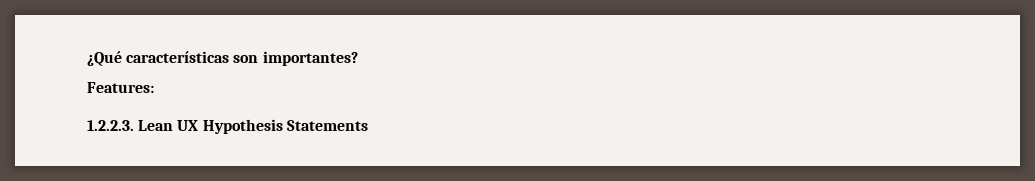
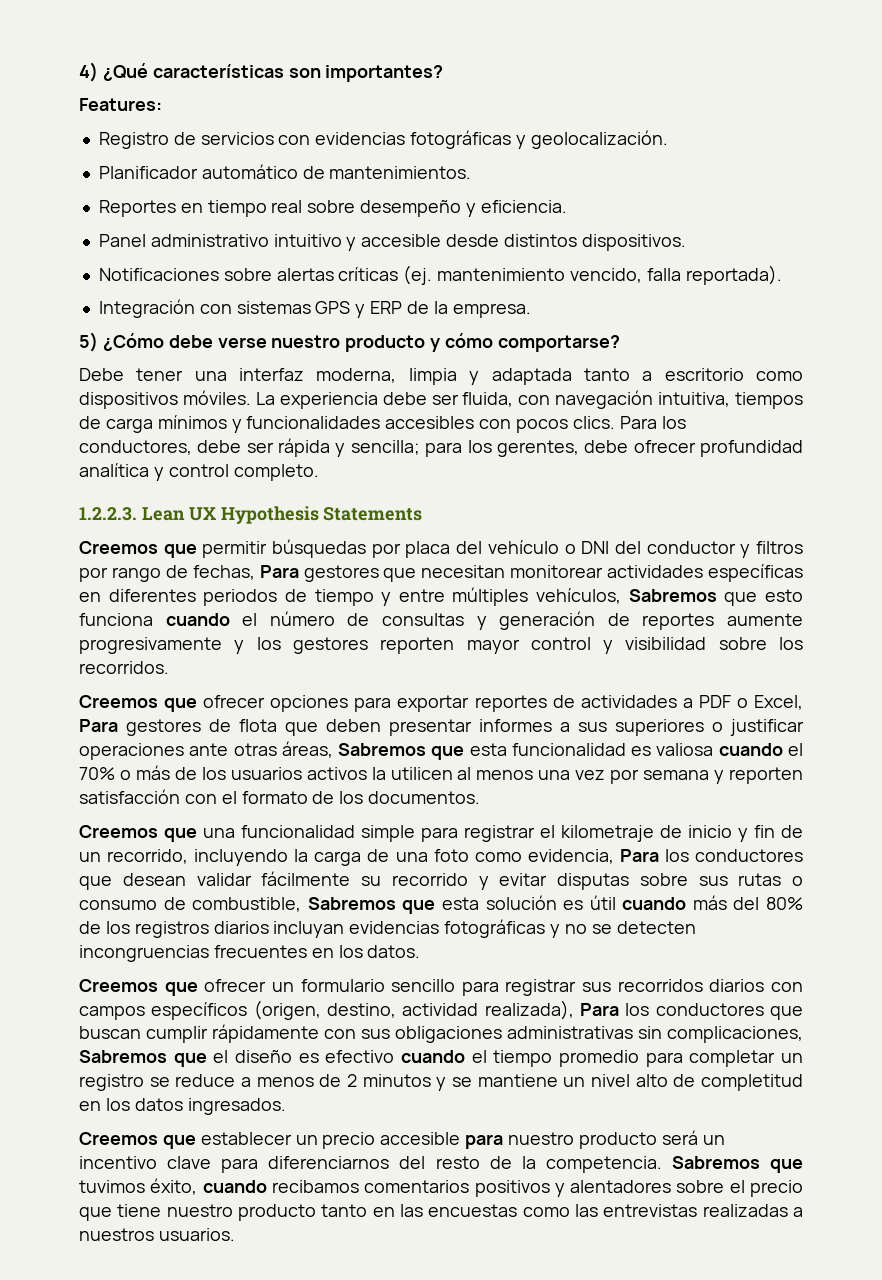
(87, 58) none -> [79,62,98,82] 4)
(154, 87) none -> [98,130,668,149] [98,164,472,179] [98,200,567,217] [98,234,686,251] [98,265,782,285] [98,299,531,318] [79,332,620,352] [79,368,804,385] [79,390,803,409] [79,415,686,433] [79,438,804,457] [79,463,319,481] // Registro de servicios con evidencias fotográficas y geolocalización. // Planificador automático de mantenimientos. // Reportes en tiempo real sobre desempeño y eficiencia. // Panel administrativo intuitivo y accesible desde distintos dispositivos. // Notificaciones sobre alertas críticas (ej. mantenimiento vencido, falla reportada). // Integración con sistemas GPS y ERP de la empresa. // 5) ¿Cómo debe verse nuestro producto y cómo comportarse? // Debe tener una interfaz moderna, limpia y adaptada tanto a escritorio como dispositivos móviles. La experiencia debe ser fluida, con navegación intuitiva, tiempos de carga mínimos y funcionalidades accesibles con pocos clics. Para los conductores, debe ser rápida y sencilla; para los gerentes, debe ofrecer profundidad analítica y control completo.
(368, 125) none -> [79,539,804,558] [79,564,803,582] [79,587,803,606] [79,611,804,630] [79,637,803,654] [79,661,169,674] [79,695,803,712] [79,719,804,736] [79,741,803,760] [79,765,803,784] [79,789,481,804] [79,825,803,842] [79,849,804,866] [79,871,803,890] [79,895,803,914] [79,919,696,938] [79,945,421,962] [79,979,803,996] [79,1000,804,1020] [79,1024,803,1043] [79,1050,803,1067] [79,1074,803,1091] [79,1098,286,1115] [79,1130,725,1149] [79,1156,804,1173] [79,1178,803,1197] [79,1204,804,1221] [79,1228,235,1241] // Creemos que permitir búsquedas por placa del vehículo o DNI del conductor y filtros por rango de fechas, Para gestores que necesitan monitorear actividades específicas en diferentes periodos de tiempo y entre múltiples vehículos, Sabremos que esto funciona cuando el número de consultas y generación de reportes aumente progresivamente y los gestores reporten mayor control y visibilidad sobre los recorridos. // Creemos que ofrecer opciones para exportar reportes de actividades a PDF o Excel, Para gestores de flota que deben presentar informes a sus superiores o justificar operaciones ante otras áreas, Sabremos que esta funcionalidad es valiosa cuando el 70% o más de los usuarios activos la utilicen al menos una vez por semana y reporten satisfacción con el formato de los documentos. // Creemos que una funcionalidad simple para registrar el kilometraje de inicio y fin de un recorrido, incluyendo la carga de una foto como evidencia, Para los conductores que desean validar fácilmente su recorrido y evitar disputas sobre sus rutas o consumo de combustible, Sabremos que esta solución es útil cuando más del 80% de los registros diarios incluyan evidencias fotográficas y no se detecten incongruencias frecuentes en los datos. // Creemos que ofrecer un formulario sencillo para registrar sus recorridos diarios con campos específicos (origen, destino, actividad realizada), Para los conductores que buscan cumplir rápidamente con sus obligaciones administrativas sin complicaciones, Sabremos que el diseño es efectivo cuando el tiempo promedio para completar un registro se reduce a menos de 2 minutos y se mantiene un nivel alto de completitud en los datos ingresados. // Creemos que establecer un precio accesible para nuestro producto será un incentivo clave para diferenciarnos del resto de la competencia. Sabremos que tuvimos éxito, cuando recibamos comentarios positivos y alentadores sobre el precio que tiene nuestro producto tanto en las encuestas como las entrevistas realizadas a nuestros usuarios.

